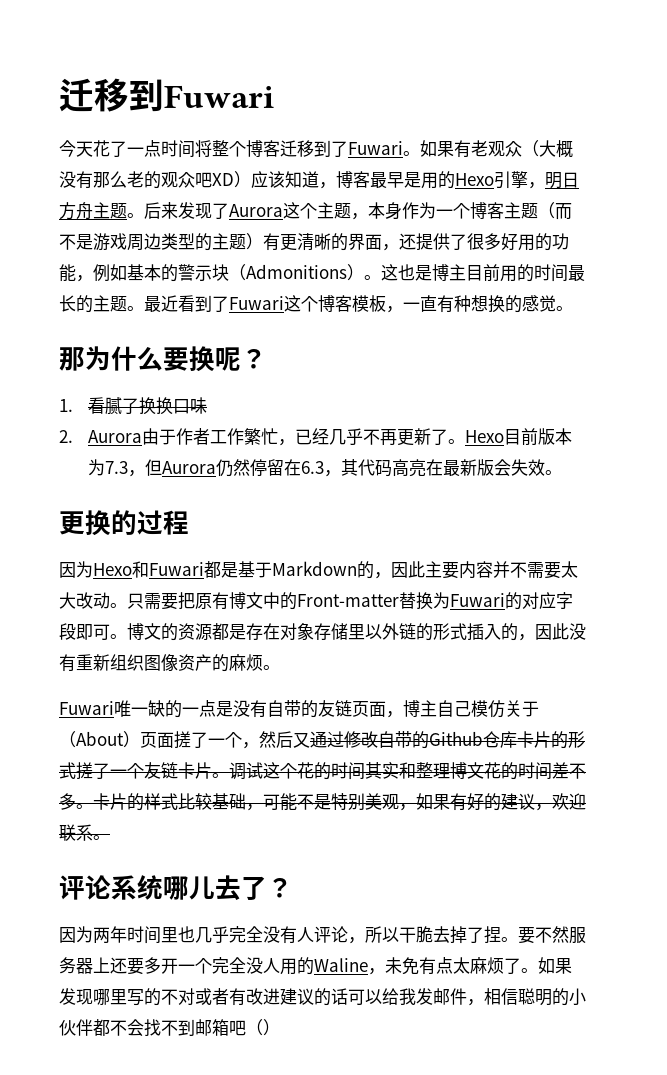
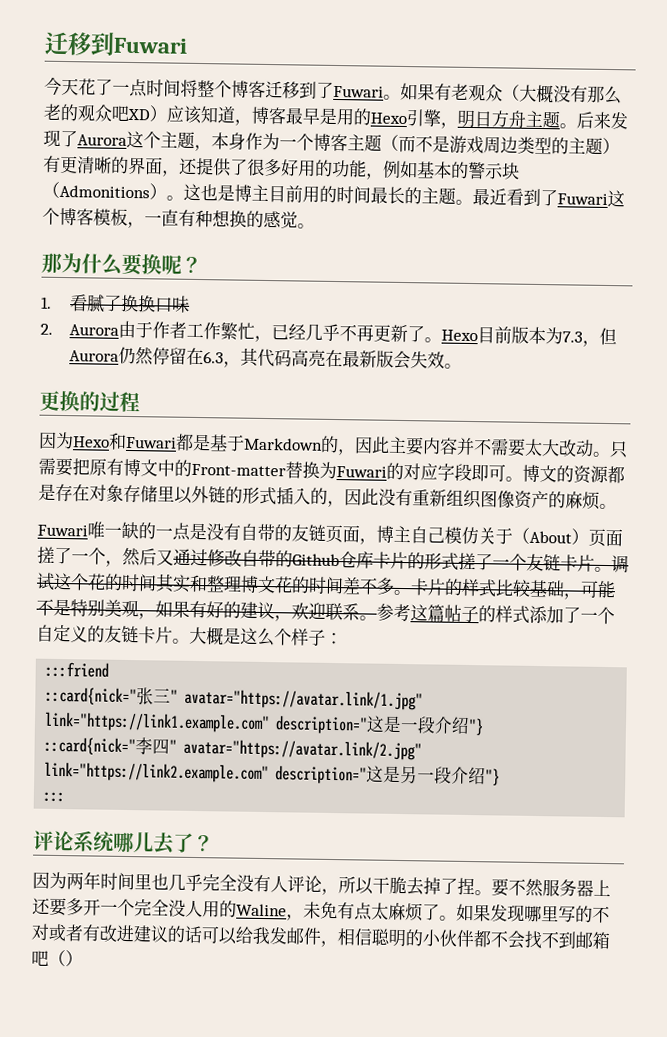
(110, 837) none -> [376,603,615,625] [36,624,343,647] [45,661,110,678] [45,686,424,711] [44,711,485,736] [44,736,423,761] [44,761,501,786] [43,791,66,803] 参考这篇帖子的样式添加了一个自定义的友链卡片。大概是这么个样子： // :::friend // ::card{nick="张三" avatar="https://avatar.link/1.jpg" link="https://link1.example.com" description="这是一段介绍"} // ::card{nick="李四" avatar="https://avatar.link/2.jpg" link="https://link2.example.com" description="这是另一段介绍"} // :::

